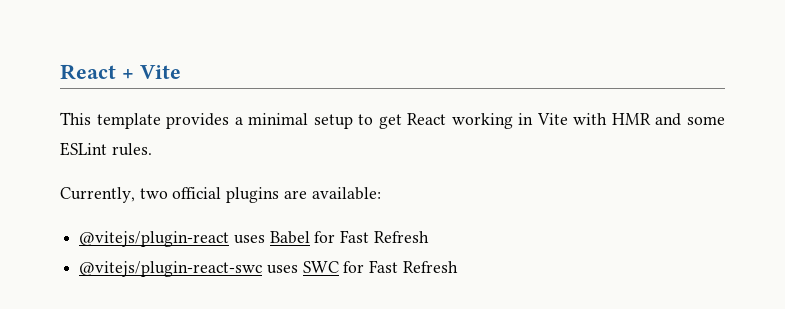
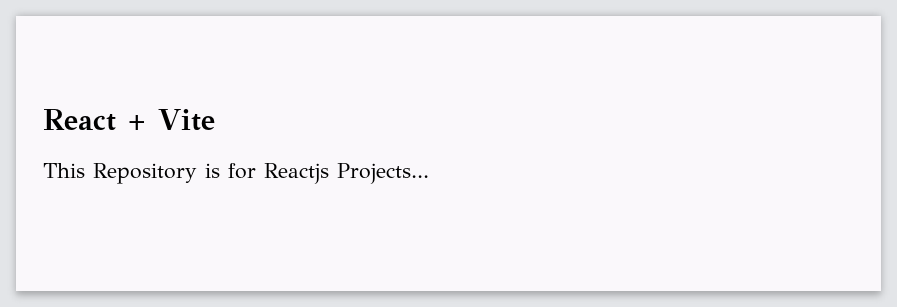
[96,113,725,129] [60,142,152,156] [60,187,381,203] [79,230,429,247] [79,260,458,277] template provides a minimal setup to get React working in Vite with HMR and some ESLint rules. // Currently, two official plugins are available: // @vitejs/plugin-react uses Babel for Fast Refresh // @vitejs/plugin-react-swc uses SWC for Fast Refresh -> [93,163,429,184] Repository is for Reactjs Projects...

